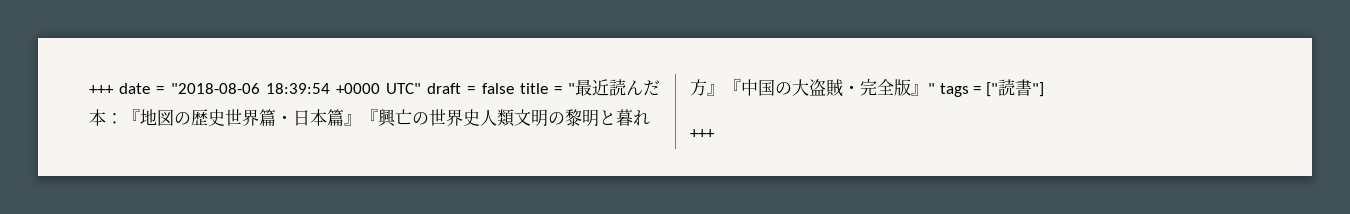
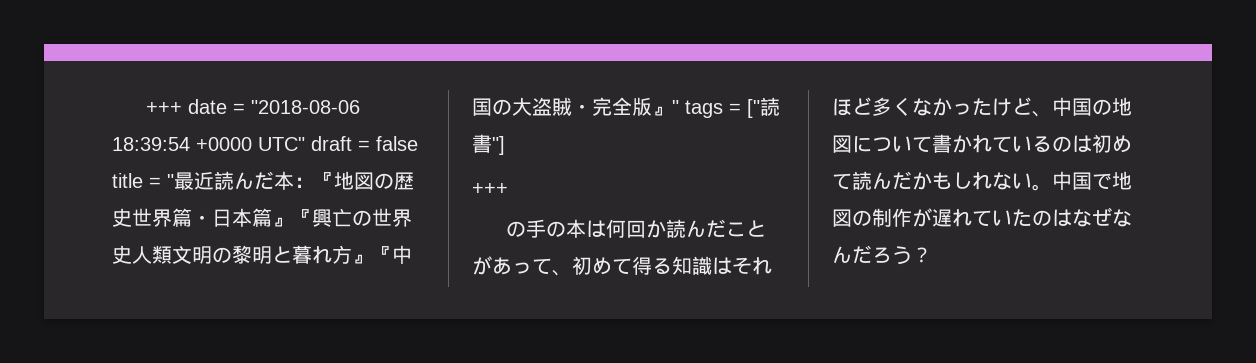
(715, 133) none -> [506,219,767,238] [472,256,772,276] [832,97,1132,117] [832,134,1132,153] [832,171,1132,191] [832,207,1132,227] [832,245,932,265] // の手の本は何回か読んだことがあって、初めて得る知識はそれほど多くなかったけど、中国の地図について書かれているのは初めて読んだかもしれない。中国で地図の制作が遅れていたのはなぜなんだろう？

